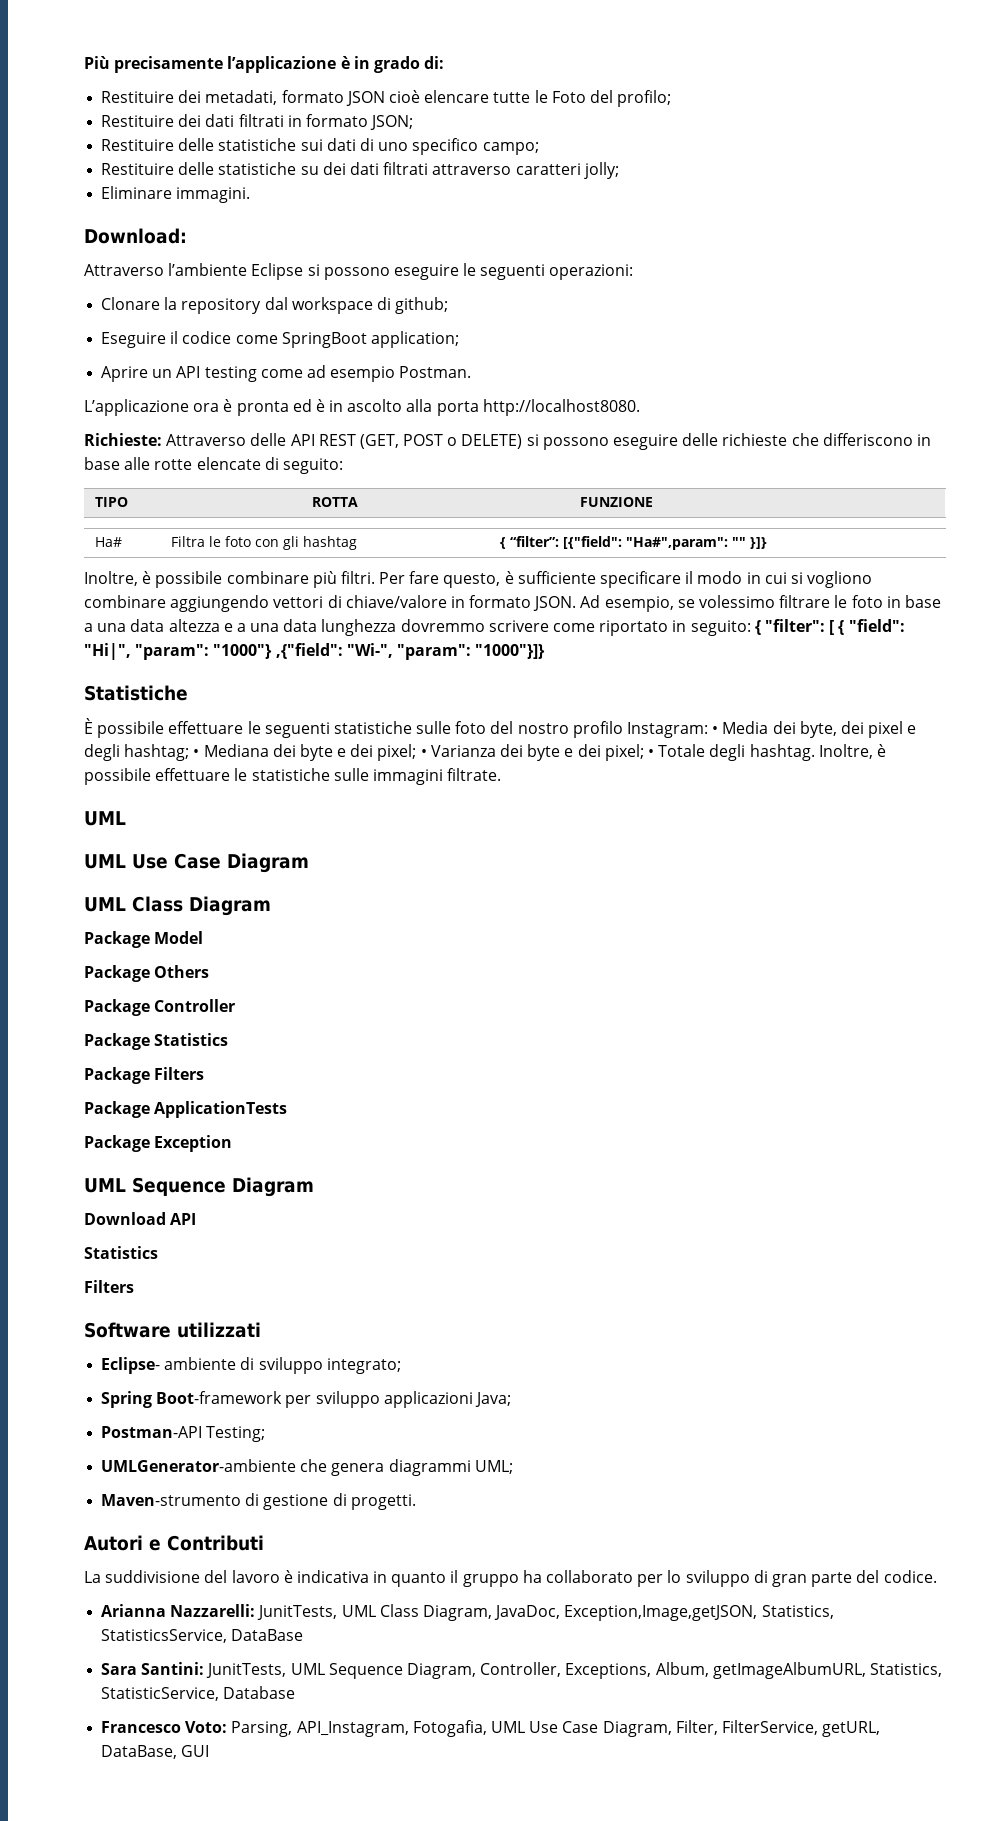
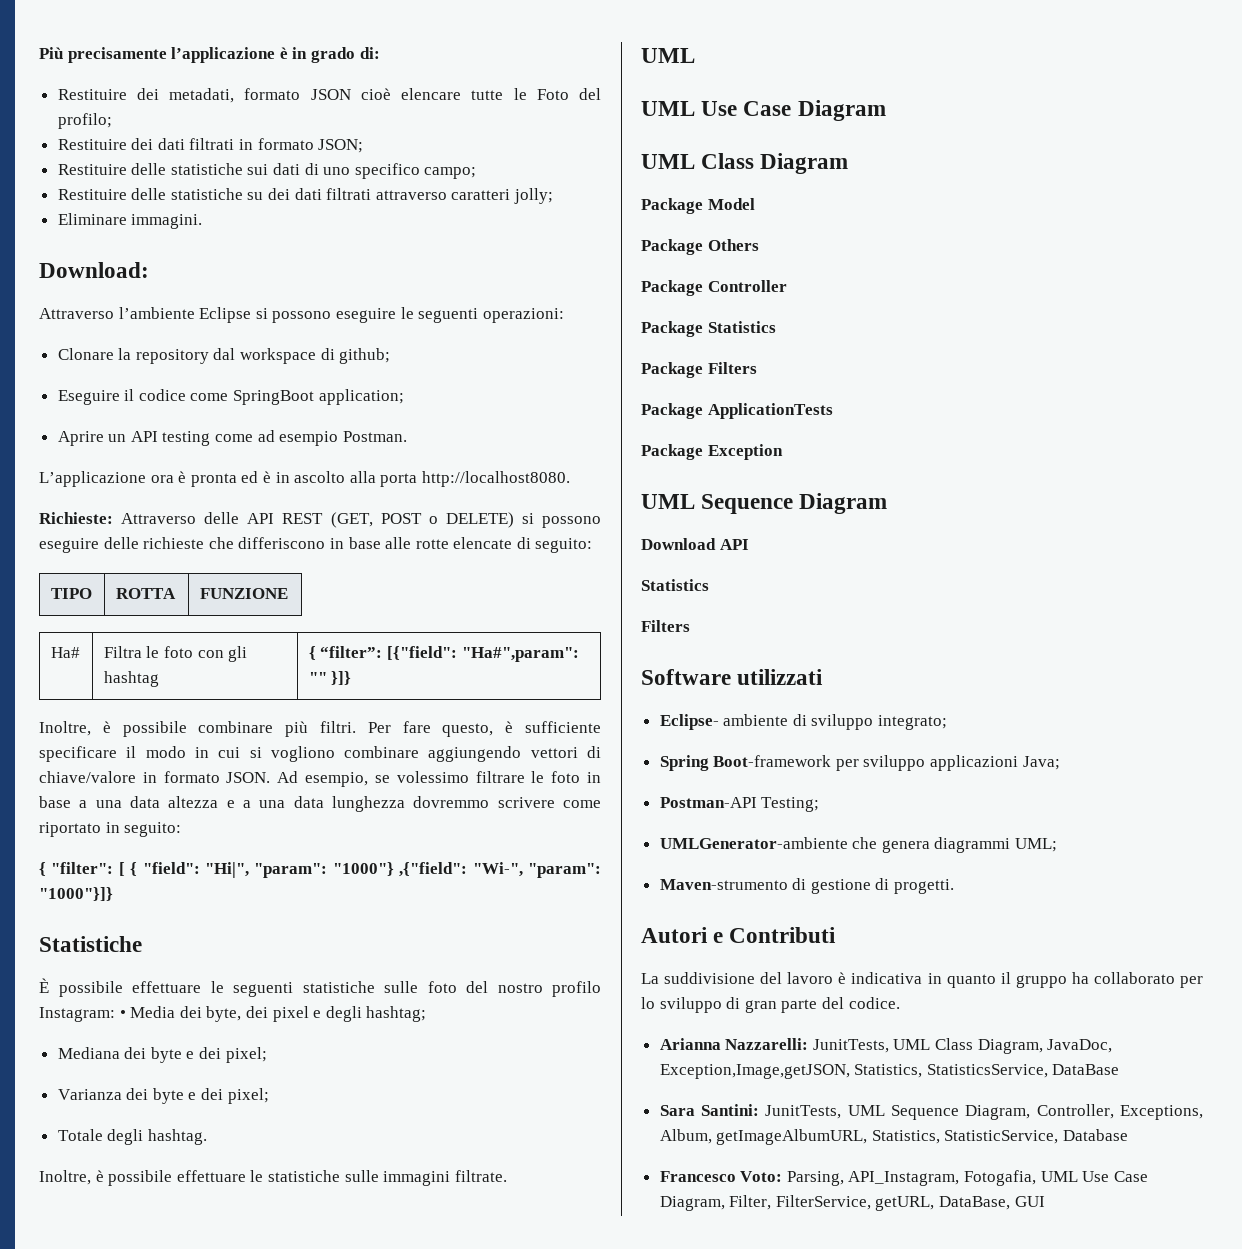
(751, 628) none -> (182, 829) //
[193,749,200,757] • -> (427, 1014) //
[420,749,427,757] • -> (267, 1055) //
[647,749,654,757] • -> (269, 1096) //
(815, 752) none -> (207, 1137) //

